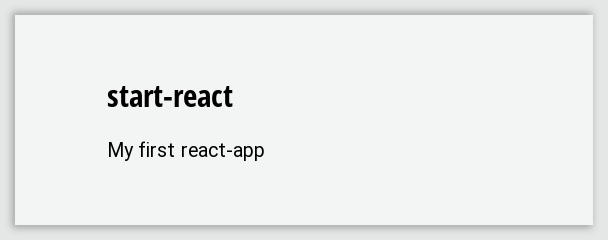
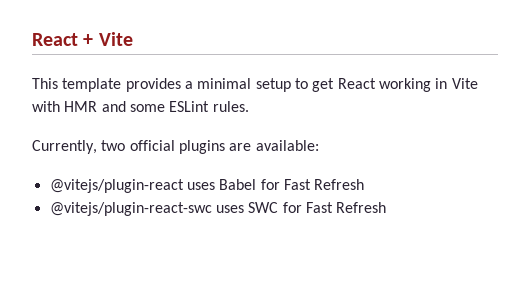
[107,86,233,107] [107,141,265,161] start-react // My first react-app -> [32,32,133,46] [32,78,478,92] [32,101,249,112] [32,140,319,154] [49,179,365,193] [49,202,387,216] React + Vite // This template provides a minimal setup to get React working in Vite with HMR and some ESLint rules. // Currently, two official plugins are available: // @vitejs/plugin-react uses Babel for Fast Refresh // @vitejs/plugin-react-swc uses SWC for Fast Refresh

